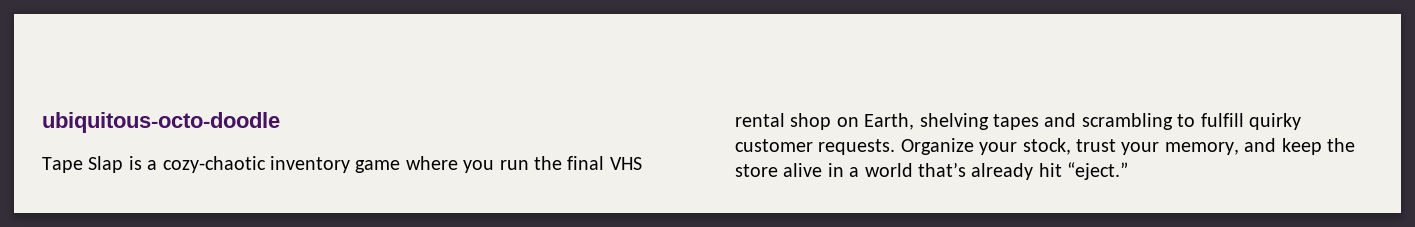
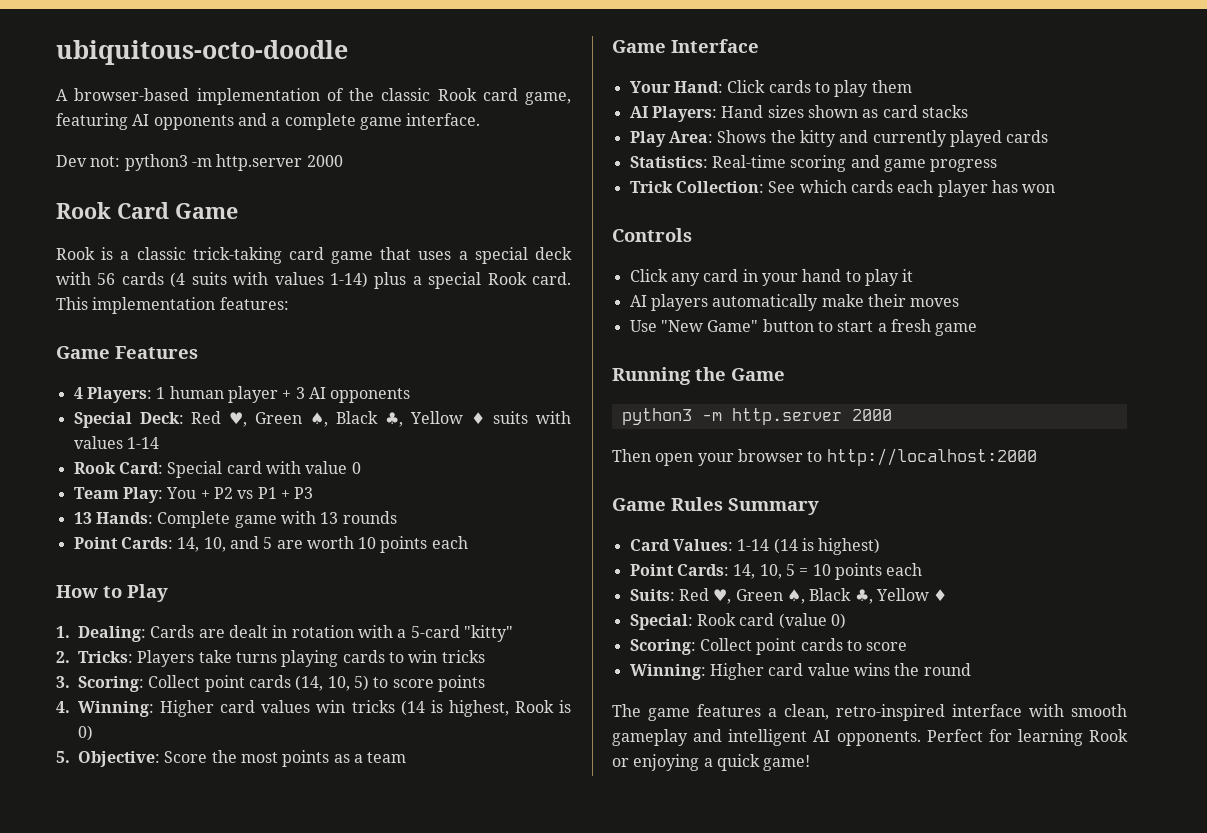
[42,156,642,173] [735,113,1301,130] [735,138,1355,155] [735,162,1129,180] Tape Slap is a cozy-chaotic inventory game where you run the final VHS rental shop on Earth, shelving tapes and scrambling to fulfill quirky customer requests. Organize your stock, trust your memory, and keep the store alive in a world that’s already hit “eject.” -> [56,88,571,105] [56,113,481,130] [56,154,343,171] [56,202,238,219] [56,247,572,264] [56,272,572,289] [56,297,289,314] [56,346,198,359] [73,386,411,403] [73,411,571,428] [73,436,159,449] [73,461,361,478] [73,487,314,503] [73,511,397,528] [73,536,468,553] [56,584,168,602] [56,625,513,642] [56,650,485,667] [56,675,485,692] [56,700,572,717] [78,725,93,741] [56,750,407,767] [612,39,759,53] [629,80,912,97] [629,105,968,122] [629,130,1049,147] [629,155,998,172] [629,180,1056,197] [612,228,692,242] [629,269,914,286] [629,294,960,311] [629,319,978,336] [612,367,785,385] [621,408,892,425] [612,448,1037,466] [612,497,819,515] [629,538,881,555] [629,563,923,580] [629,588,948,604] [629,613,846,630] [629,638,908,655] [629,663,971,680] [612,704,1127,721] [612,729,1128,746] [612,754,811,771] A browser-based implementation of the classic Rook card game, featuring AI opponents and a complete game interface. // Dev not: python3 -m http.server 2000 // Rook Card Game // Rook is a classic trick-taking card game that uses a special deck with 56 cards (4 suits with values 1-14) plus a special Rook card. This implementation features: // Game Features // 4 Players: 1 human player + 3 AI opponents // Special Deck: Red ♥, Green ♠, Black ♣, Yellow ♦ suits with values 1-14 // Rook Card: Special card with value 0 // Team Play: You + P2 vs P1 + P3 // 13 Hands: Complete game with 13 rounds // Point Cards: 14, 10, and 5 are worth 10 points each // How to Play // 1. Dealing: Cards are dealt in rotation with a 5-card "kitty" // 2. Tricks: Players take turns playing cards to win tricks // 3. Scoring: Collect point cards (14, 10, 5) to score points // 4. Winning: Higher card values win tricks (14 is highest, Rook is 0) // 5. Objective: Score the most points as a team // Game Interface // Your Hand: Click cards to play them // AI Players: Hand sizes shown as card stacks // Play Area: Shows the kitty and currently played cards // Statistics: Real-time scoring and game progress // Trick Collection: See which cards each player has won // Controls // Click any card in your hand to play it // AI players automatically make their moves // Use "New Game" button to start a fresh game // Running the Game // python3 -m http.server 2000 // Then open your browser to http://localhost:2000 // Game Rules Summary // Card Values: 1-14 (14 is highest) // Point Cards: 14, 10, 5 = 10 points each // Suits: Red ♥, Green ♠, Black ♣, Yellow ♦ // Special: Rook card (value 0) // Scoring: Collect point cards to score // Winning: Higher card value wins the round // The game features a clean, retro-inspired interface with smooth gameplay and intelligent AI opponents. Perfect for learning Rook or enjoying a quick game!

